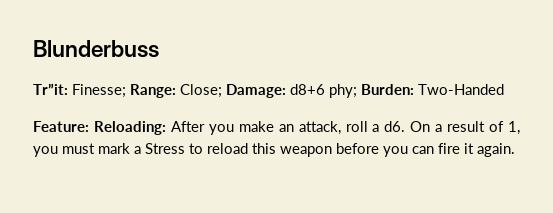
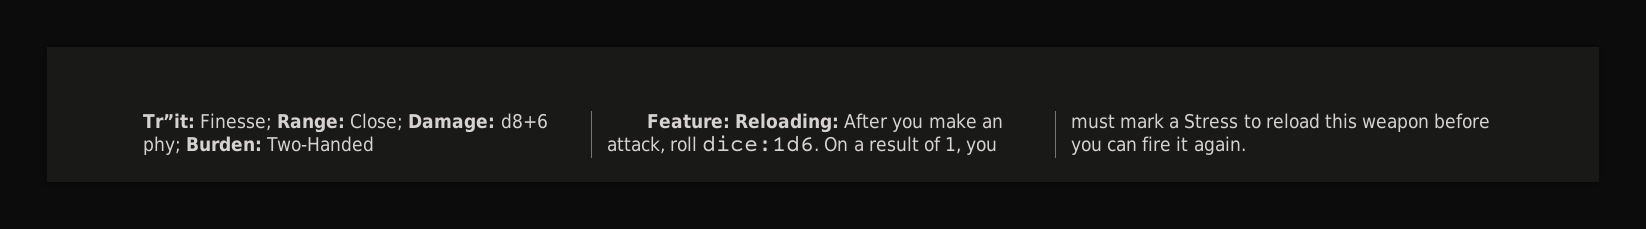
[33,40,159,58] Blunderbuss // -> (143, 120) none
[372,121,406,132] a d6. -> [702,135,820,152] dice:1d6.

